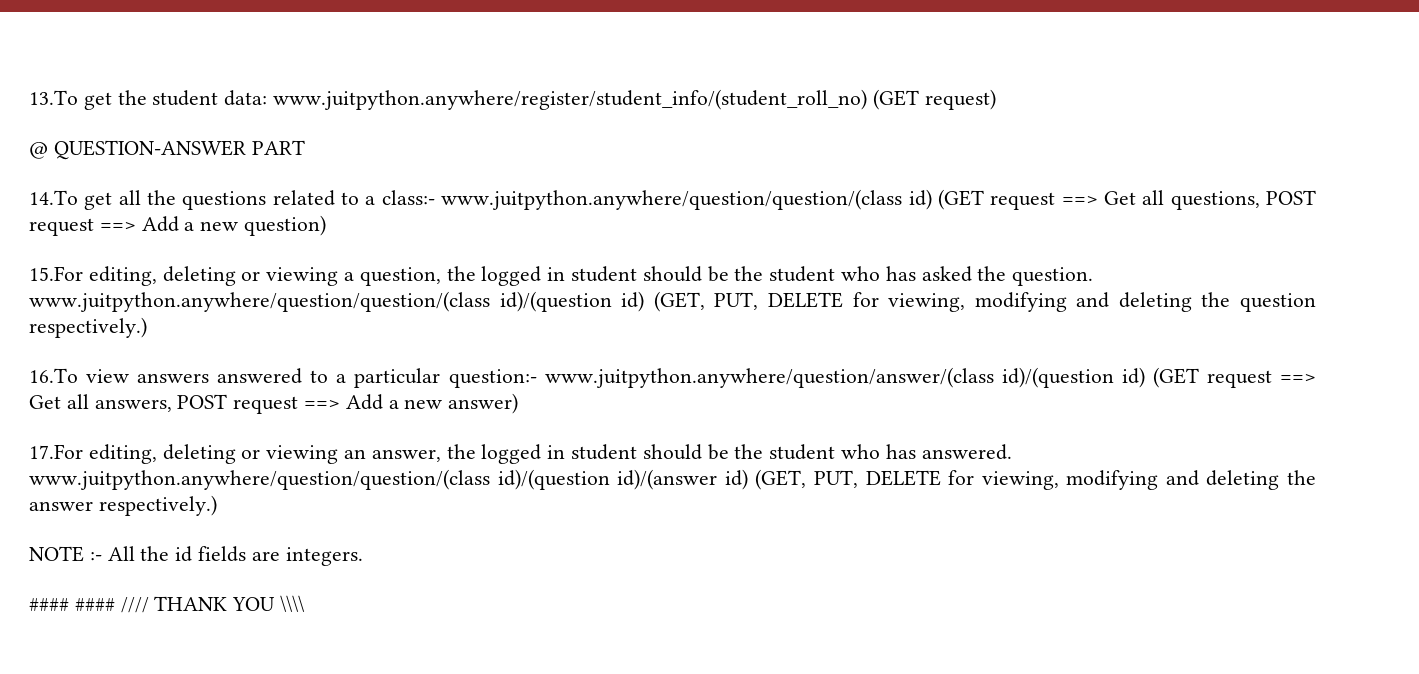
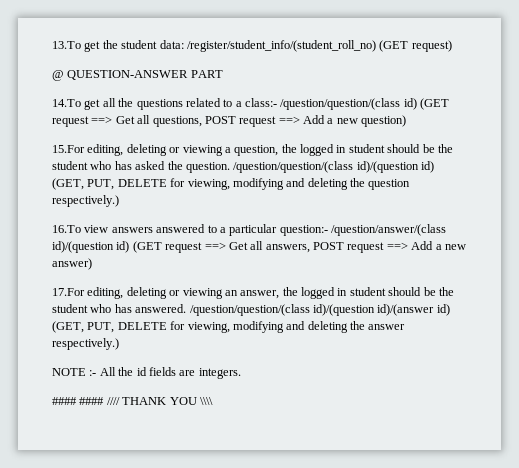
[273,89,868,110] www.juitpython.anywhere/register/student_info/(student_roll_no) -> [186,40,376,52] /register/student_info/(student_roll_no)
[441,189,903,210] www.juitpython.anywhere/question/question/(class -> [280,98,401,110] /question/question/(class
[29,291,490,312] www.juitpython.anywhere/question/question/(class -> [233,161,354,173] /question/question/(class
[544,367,994,388] www.juitpython.anywhere/question/answer/(class -> [331,224,446,236] /question/answer/(class
[29,469,490,490] www.juitpython.anywhere/question/question/(class -> [189,304,310,316] /question/question/(class

